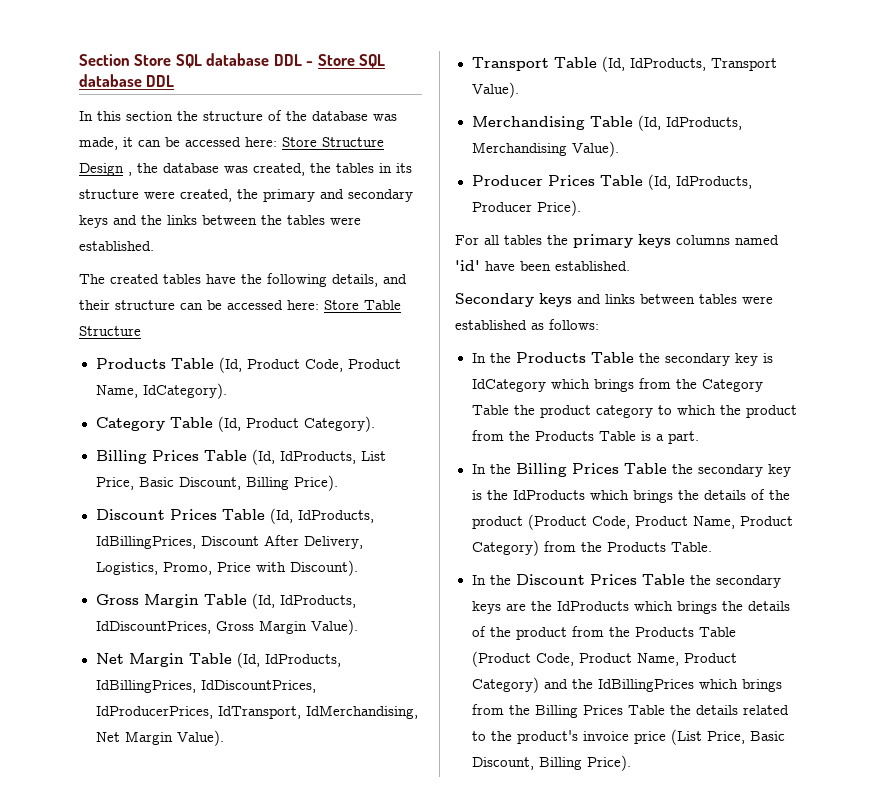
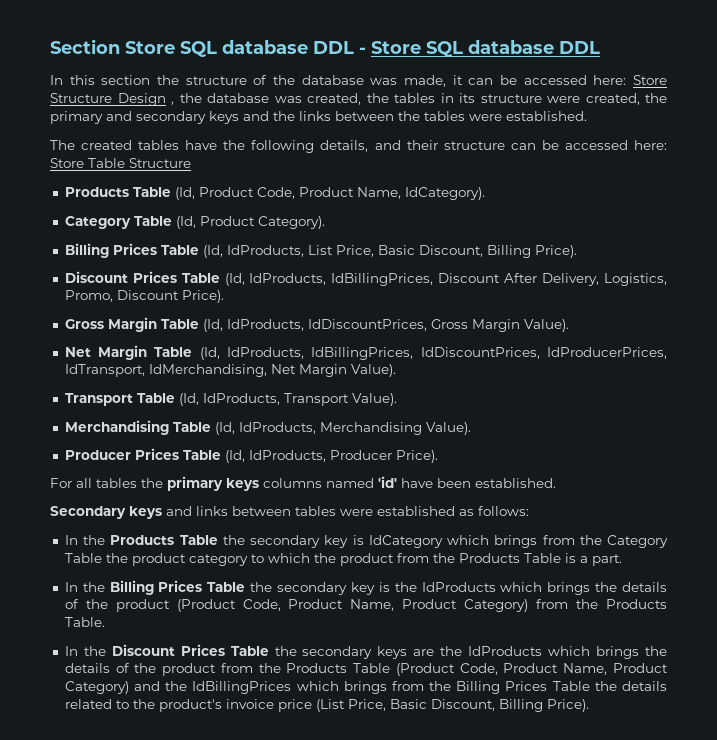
[216,560,358,576] Price with Discount). -> [116,290,224,303] Discount Price).

